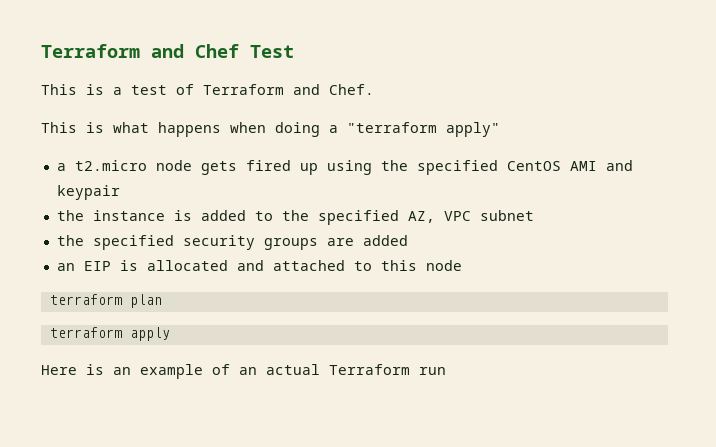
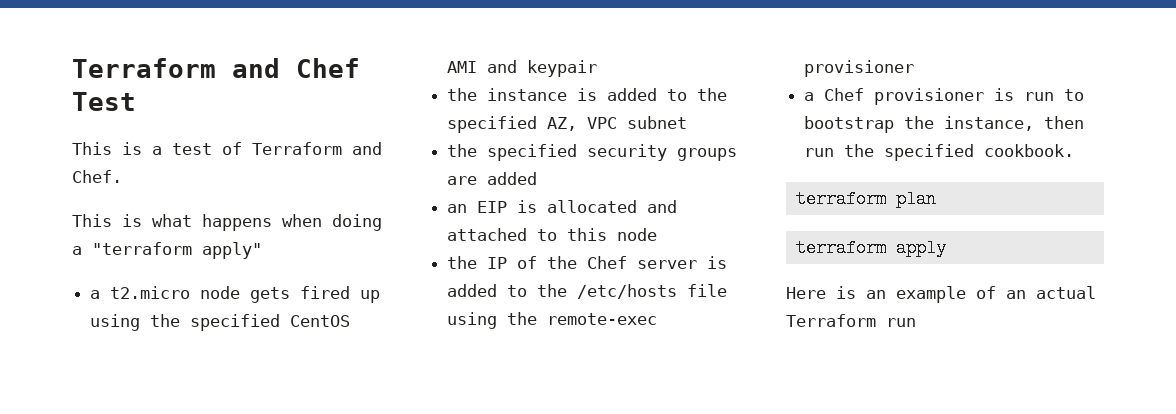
(462, 265) none -> [447,256,728,269] [447,284,728,299] [447,312,658,329] [804,60,915,77] [804,88,1085,105] [804,116,1085,133] [804,144,1075,161] // the IP of the Chef server is added to the /etc/hosts file using the remote-exec provisioner // a Chef provisioner is run to bootstrap the instance, then run the specified cookbook.

